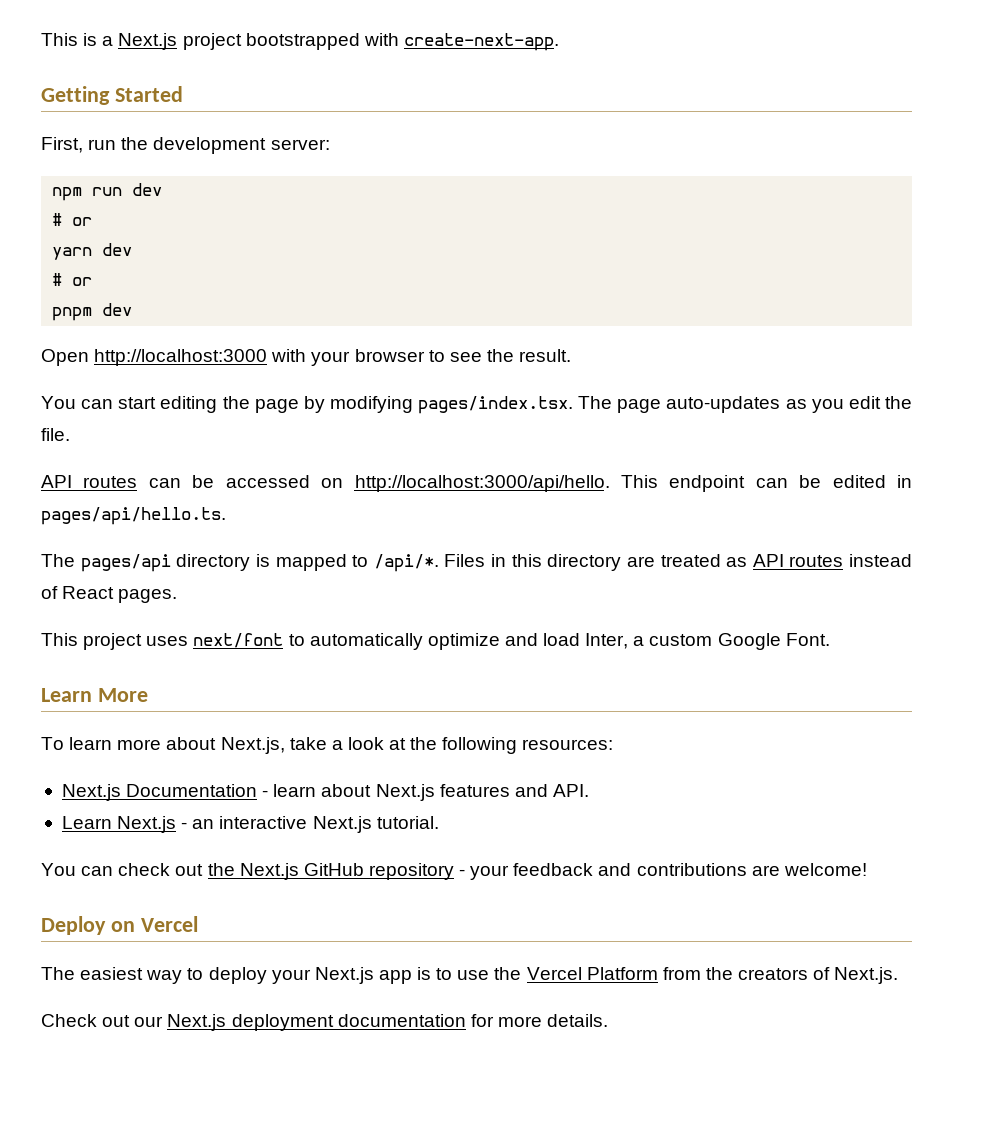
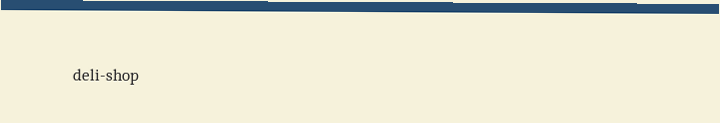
[41,33,559,51] [41,86,183,105] [41,137,330,154] [52,183,163,201] [52,213,93,226] [52,243,133,260] [52,273,93,286] [52,303,133,321] [41,349,572,366] [41,396,912,414] [41,428,70,441] [41,475,912,492] [41,507,226,525] [41,554,912,572] [41,586,178,603] [41,633,830,650] [41,688,148,702] [41,737,614,754] [61,784,589,801] [61,816,439,833] [41,863,867,880] [41,916,198,935] [41,967,899,984] [41,1014,609,1031] This is a Next.js project bootstrapped with create-next-app. // Getting Started // First, run the development server: // npm run dev // # or // yarn dev // # or // pnpm dev // Open http://localhost:3000 with your browser to see the result. // You can start editing the page by modifying pages/index.tsx. The page auto-updates as you edit the file. // API routes can be accessed on http://localhost:3000/api/hello. This endpoint can be edited in pages/api/hello.ts. // The pages/api directory is mapped to /api/*. Files in this directory are treated as API routes instead of React pages. // This project uses next/font to automatically optimize and load Inter, a custom Google Font. // Learn More // To learn more about Next.js, take a look at the following resources: // Next.js Documentation - learn about Next.js features and API. // Learn Next.js - an interactive Next.js tutorial. // You can check out the Next.js GitHub repository - your feedback and contributions are welcome! // Deploy on Vercel // The easiest way to deploy your Next.js app is to use the Vercel Platform from the creators of Next.js. // Check out our Next.js deployment documentation for more details. -> [72,68,139,85] deli-shop

